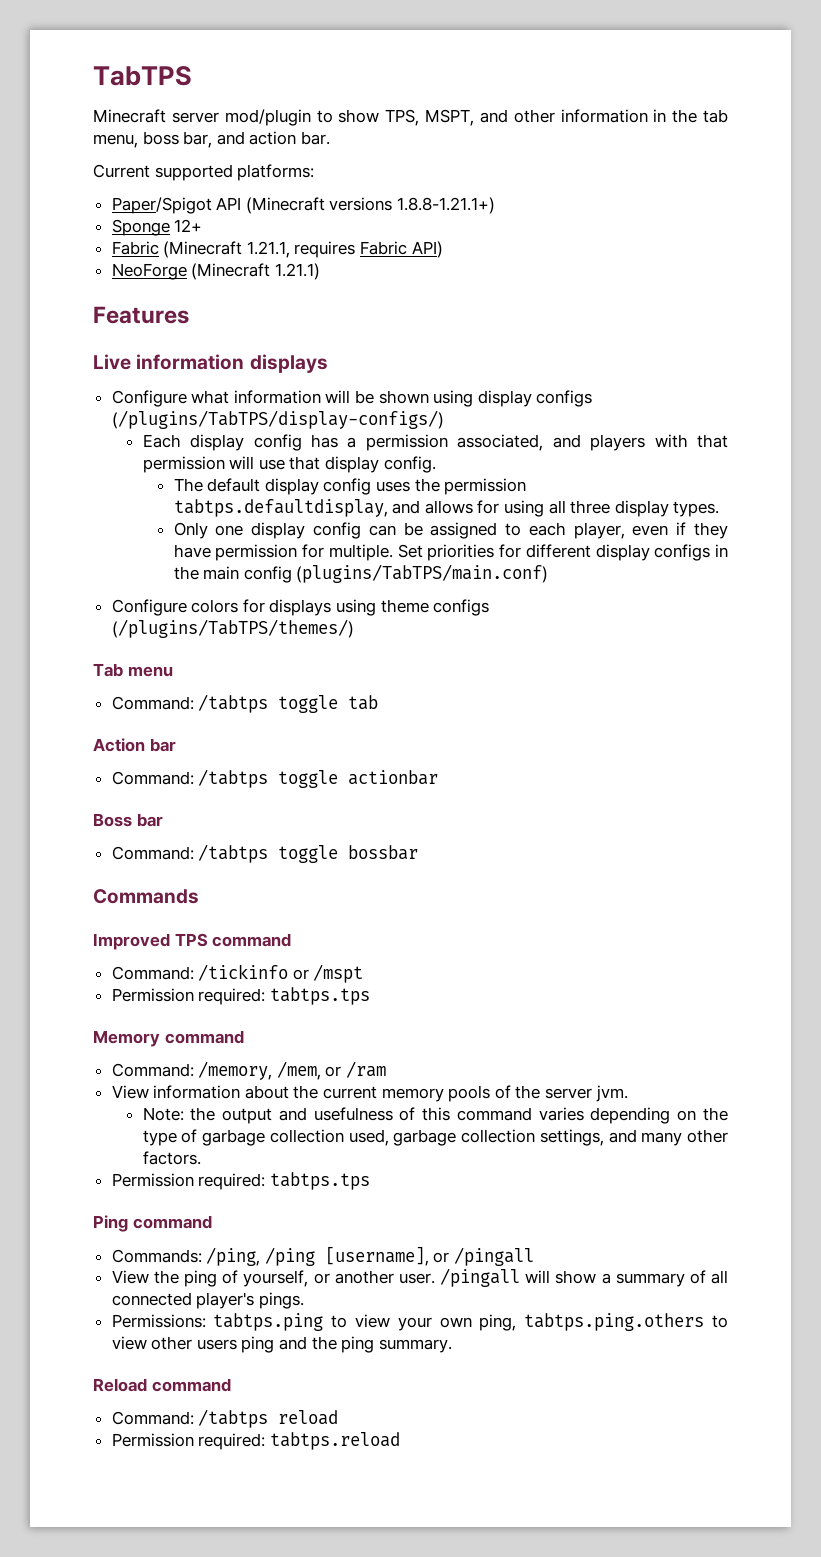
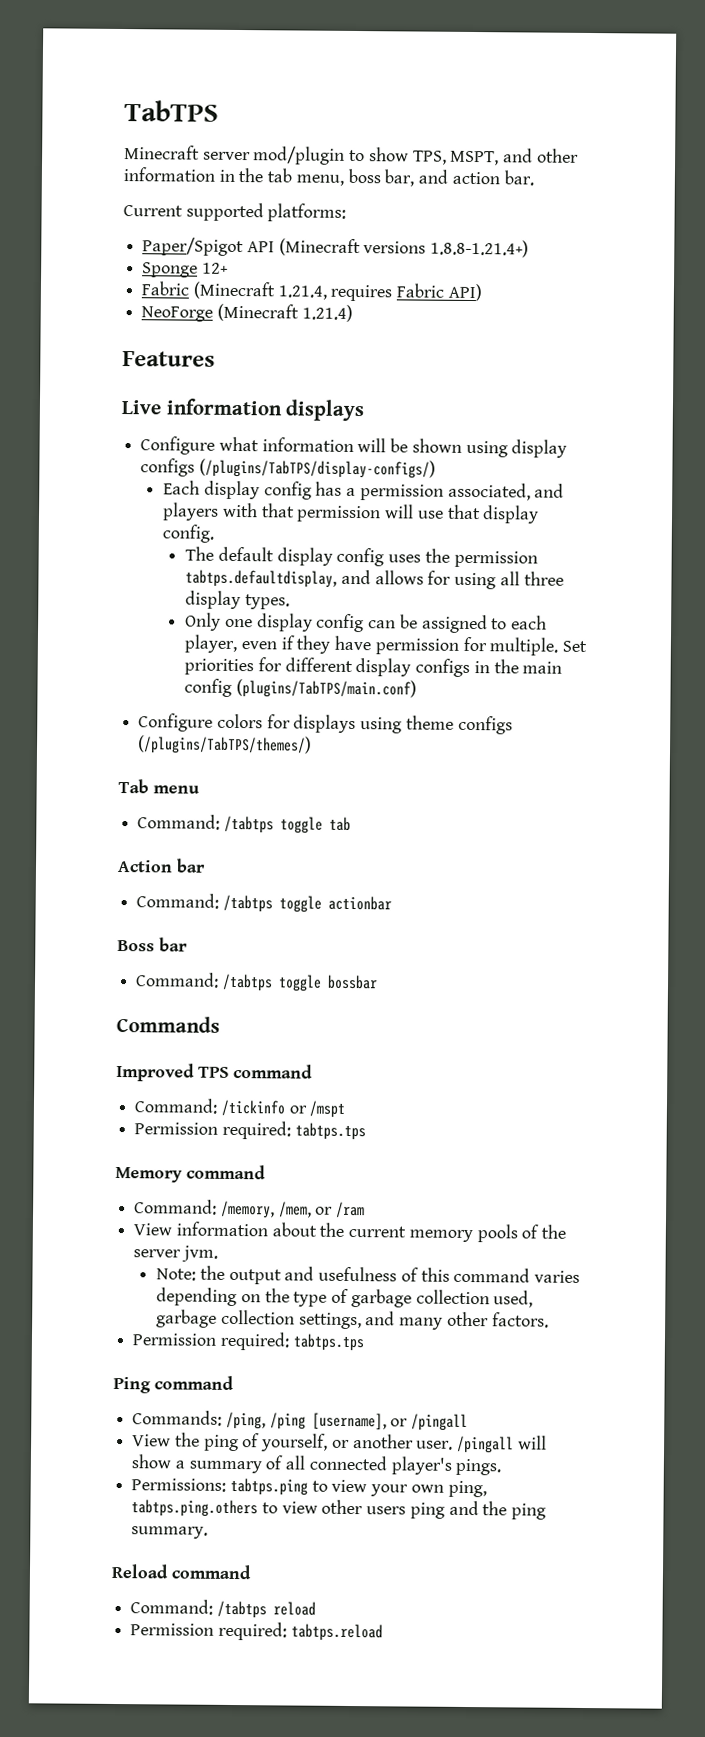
[397,197,496,214] 1.8.8-1.21.1+) -> [430,239,530,258] 1.8.8-1.21.4+)
[246,241,290,258] 1.21.1, -> [277,285,327,300] 1.21.4,
[274,263,320,280] 1.21.1) -> [301,304,353,322] 1.21.4)

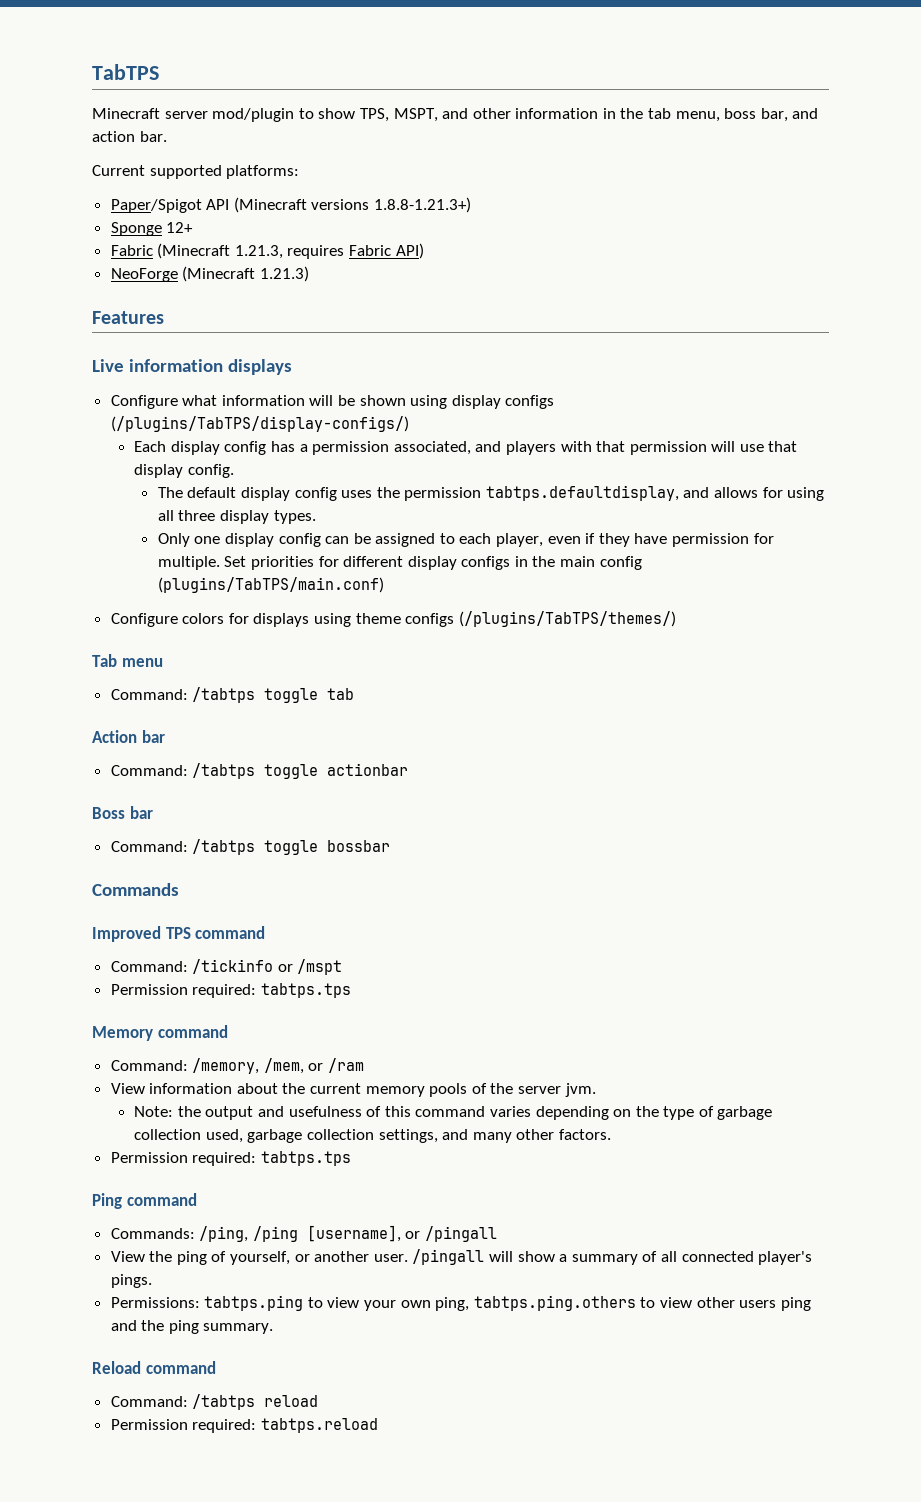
[430,239,530,258] 1.8.8-1.21.4+) -> [374,197,472,213] 1.8.8-1.21.3+)
[277,285,327,300] 1.21.4, -> [234,245,283,259] 1.21.3,
[301,304,353,322] 1.21.4) -> [259,266,309,282] 1.21.3)

